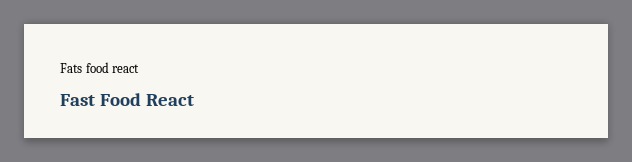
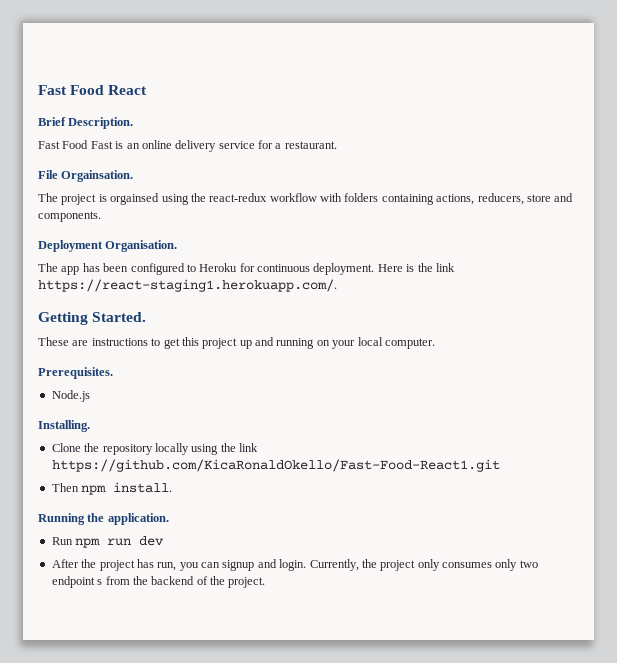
[60,62,140,73] [60,93,194,106] Fats food react // Fast Food React -> [38,85,148,95] [38,117,134,129] [38,140,337,152] [38,170,134,182] [38,193,574,205] [38,211,101,222] [38,240,178,252] [38,263,455,275] [38,279,337,292] [38,312,147,325] [38,337,435,349] [38,367,113,379] [51,390,90,402] [38,420,90,432] [51,443,258,455] [51,459,500,472] [51,482,173,495] [38,513,169,525] [51,536,165,548] [51,559,538,571] [51,576,266,588] Fast Food React // Brief Description. // Fast Food Fast is an online delivery service for a restaurant. // File Orgainsation. // The project is orgainsed using the react-redux workflow with folders containing actions, reducers, store and components. // Deployment Organisation. // The app has been configured to Heroku for continuous deployment. Here is the link https://react-staging1.herokuapp.com/. // Getting Started. // These are instructions to get this project up and running on your local computer. // Prerequisites. // Node.js // Installing. // Clone the repository locally using the link https://github.com/KicaRonaldOkello/Fast-Food-React1.git // Then npm install. // Running the application. // Run npm run dev // After the project has run, you can signup and login. Currently, the project only consumes only two endpoint s from the backend of the project.

